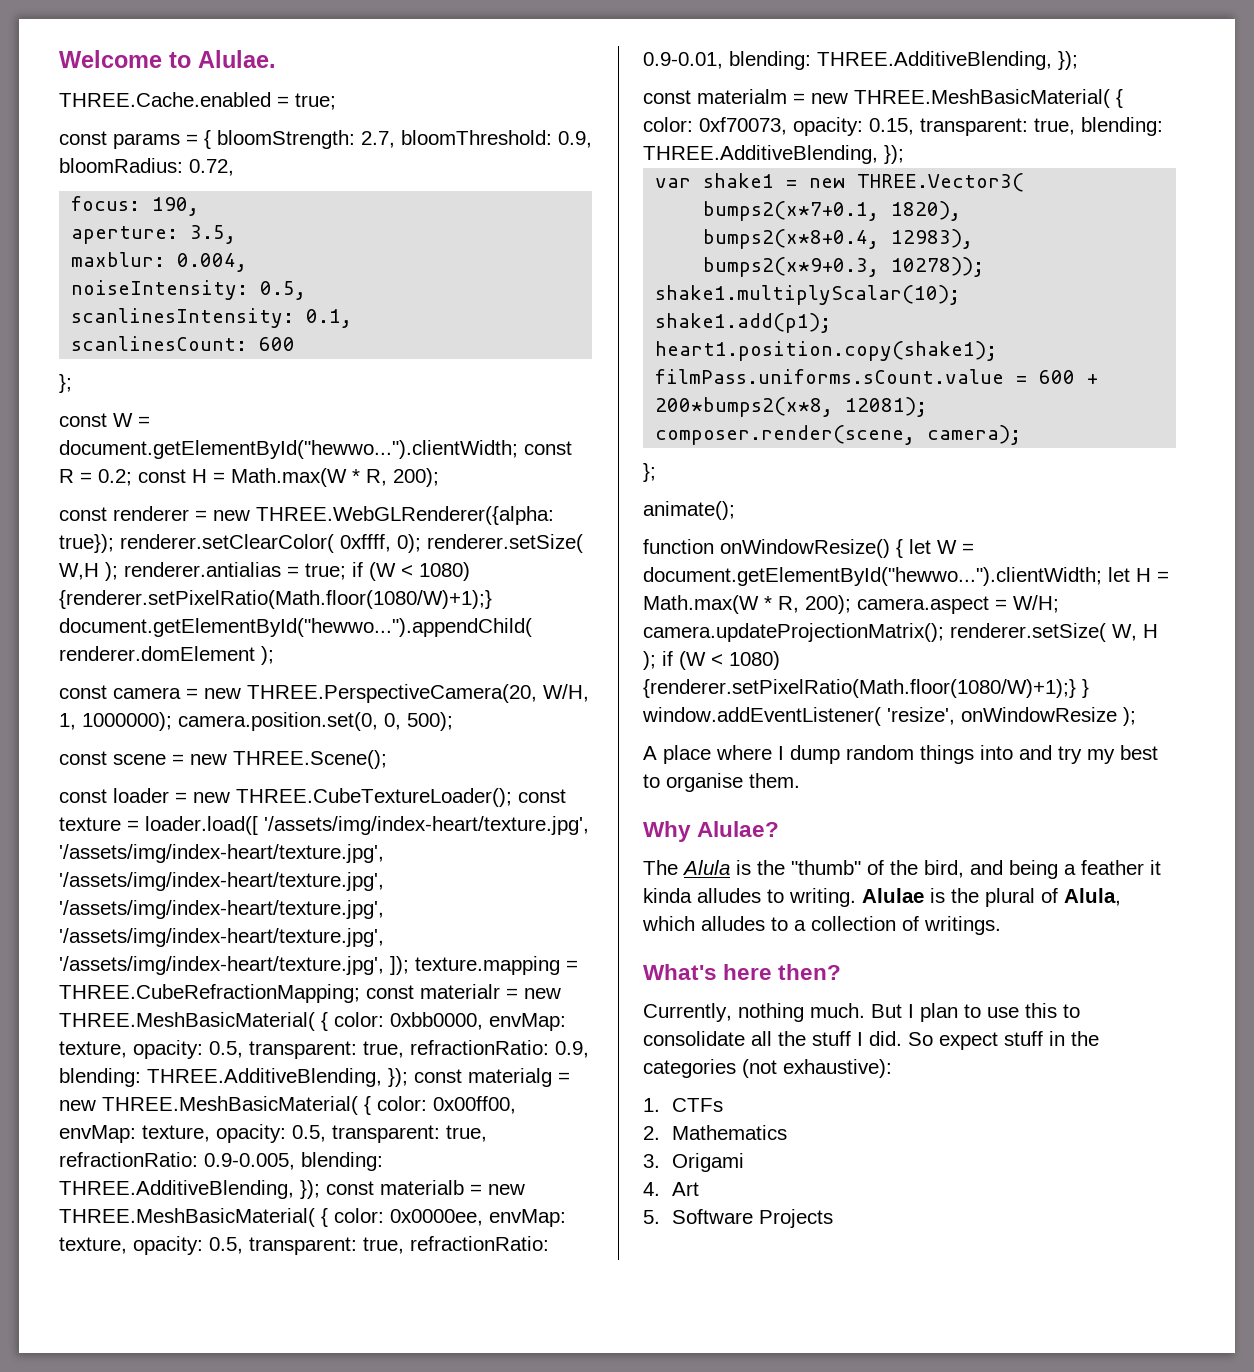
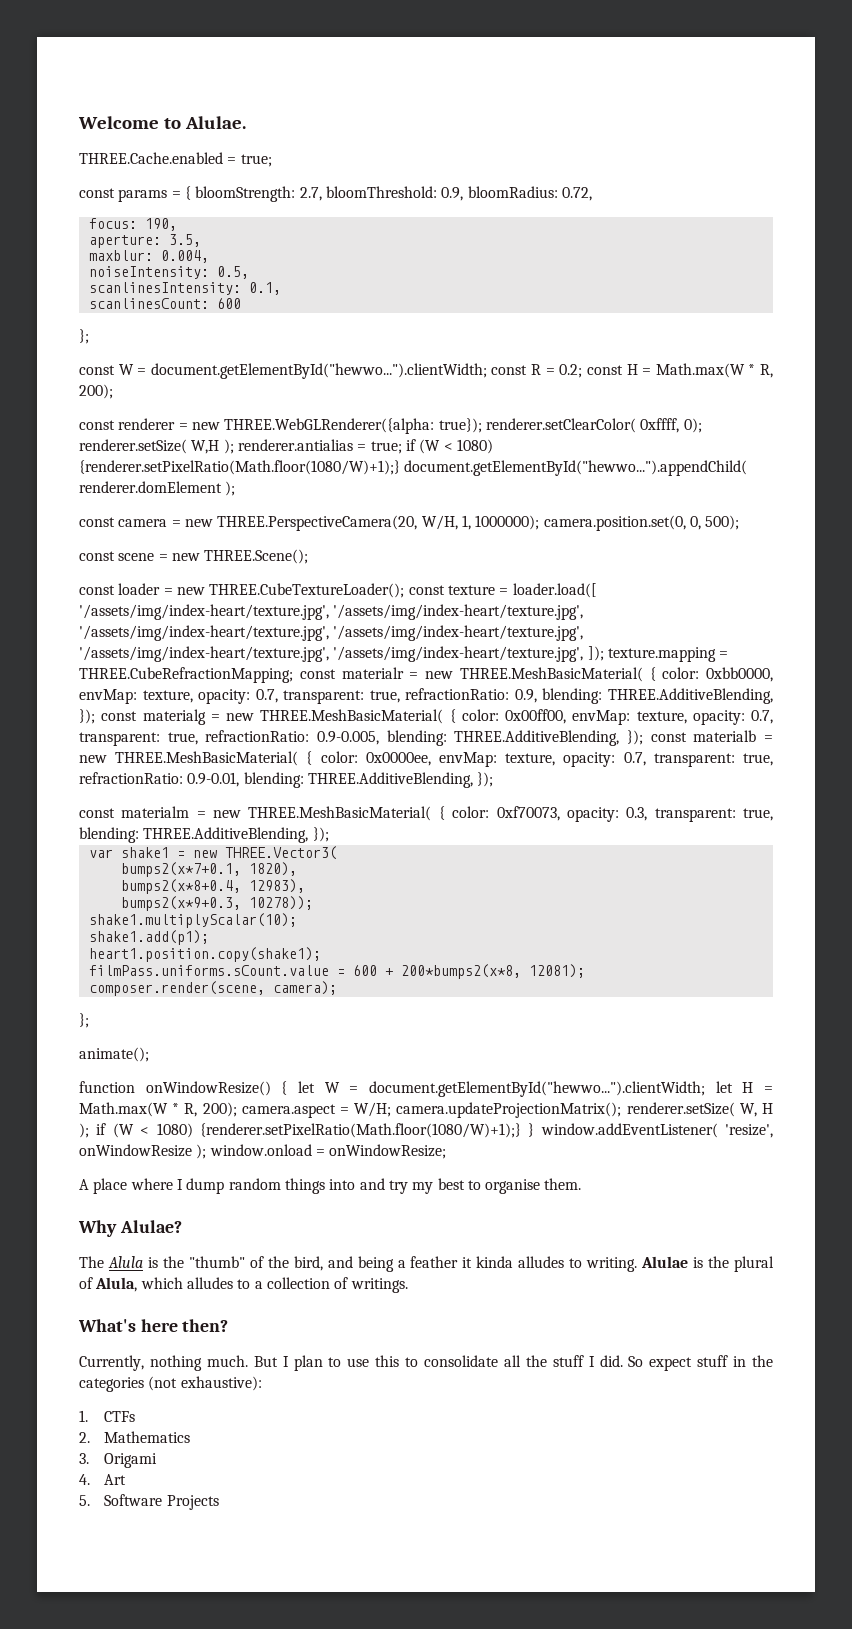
[209,1041,243,1058] 0.5, -> [255,689,278,703] 0.7,
[292,1125,326,1142] 0.5, -> [751,710,773,724] 0.7,
[209,1237,243,1254] 0.5, -> [623,752,646,766] 0.7,
[869,118,914,135] 0.15, -> [626,807,648,821] 0.3,
(1136, 716) none -> [209,1144,447,1159] window.onload = onWindowResize;

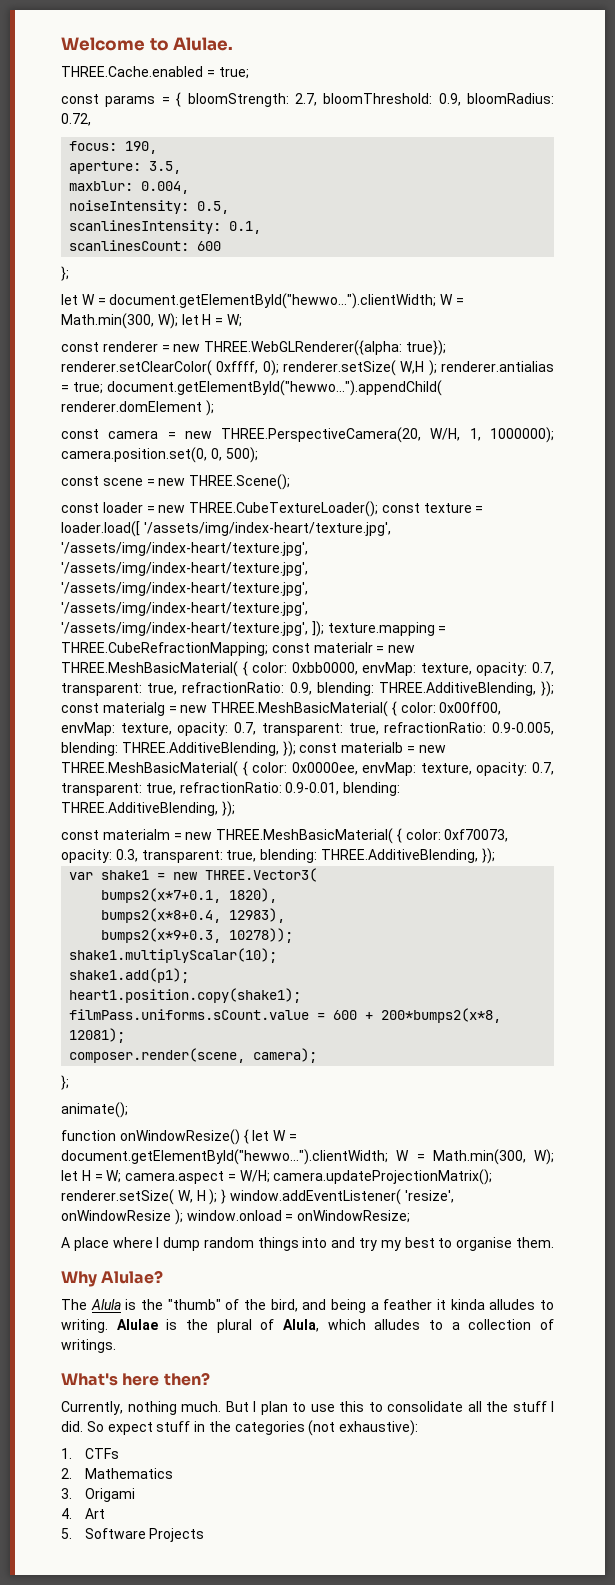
[79,363,774,379] [79,384,113,399] const W = document.getElementById("hewwo...").clientWidth; const R = 0.2; const H = Math.max(W * R, 200); -> [61,293,464,309] [61,313,242,329] let W = document.getElementById("hewwo...").clientWidth; W = Math.min(300, W); let H = W;
[405,439,493,454] [79,460,400,475] if (W < 1080) {renderer.setPixelRatio(Math.floor(1080/W)+1);} -> (103, 388) none
[715,1081,773,1093] [79,1102,237,1117] let H = Math.max(W * R, 200); -> [396,1149,554,1165] [61,1170,122,1183] W = Math.min(300, W); let H = W;
[96,1123,521,1138] if (W < 1080) {renderer.setPixelRatio(Math.floor(1080/W)+1);} -> (218, 1197) none

